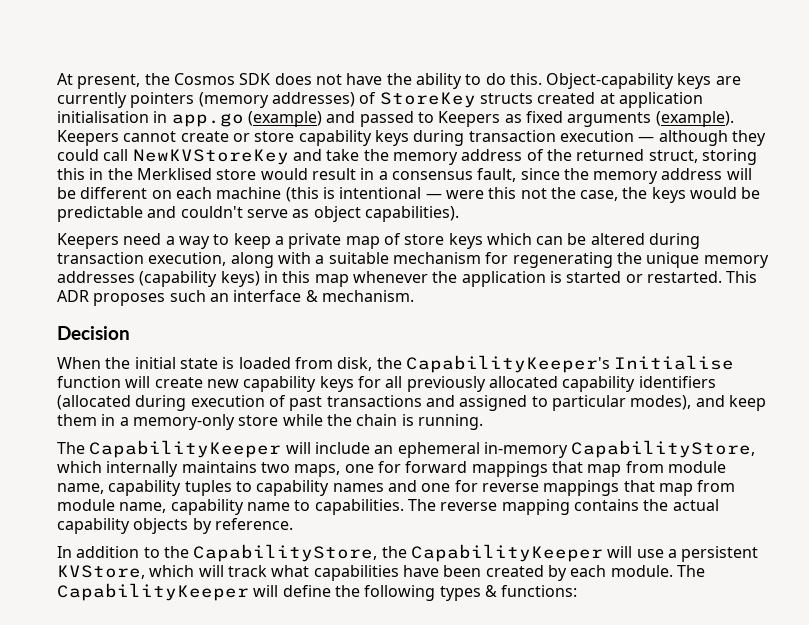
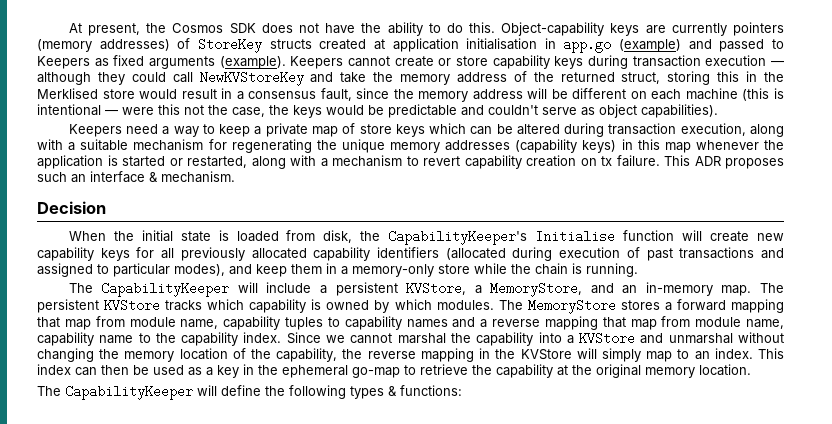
[646,271,722,283] restarted. -> [187,155,660,169] restarted, along with a mechanism to revert capability creation on tx failure.
[374,440,756,458] [57,461,548,477] an ephemeral in-memory CapabilityStore, which internally maintains two maps, one for forward mappings -> [320,282,785,297] [37,299,785,314] a persistent KVStore, a MemoryStore, and an in-memory map. The persistent KVStore tracks which capability is owned by which modules. The MemoryStore stores a forward mapping
[421,480,620,496] one for reverse mappings -> [480,316,598,330] a reverse mapping
[314,499,719,515] [57,518,293,534] [57,544,759,562] [57,565,673,581] capabilities. The reverse mapping contains the actual capability objects by reference. // In addition to the CapabilityStore, the CapabilityKeeper will use a persistent KVStore, which will track what capabilities have been created by each module. -> [155,332,784,346] [37,348,785,362] [37,364,751,378] the capability index. Since we cannot marshal the capability into a KVStore and unmarshal without changing the memory location of the capability, the reverse mapping in the KVStore will simply map to an index. This index can then be used as a key in the ephemeral go-map to retrieve the capability at the original memory location. //

